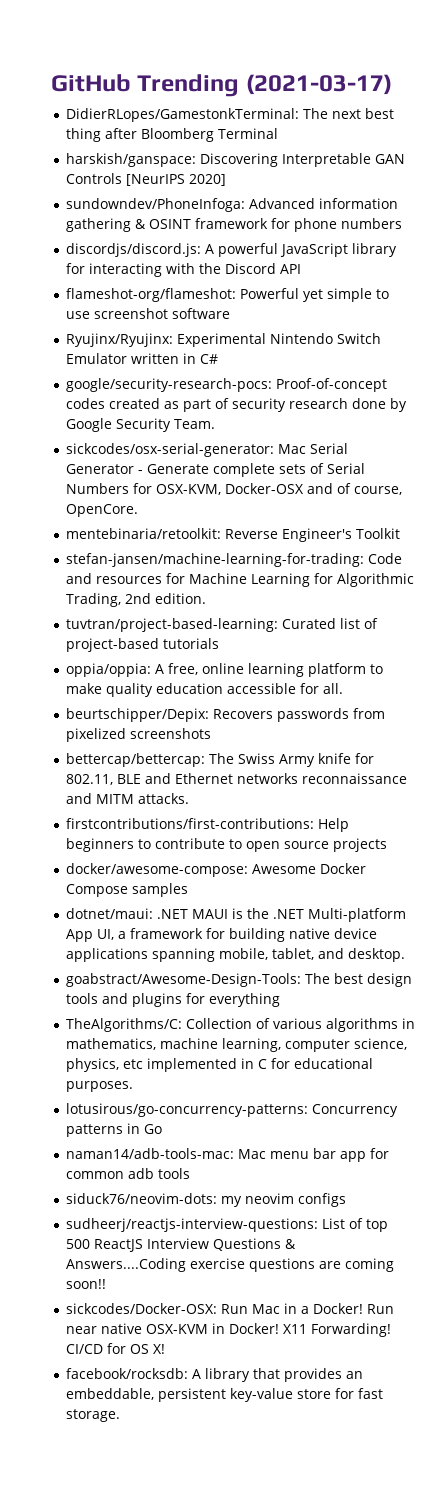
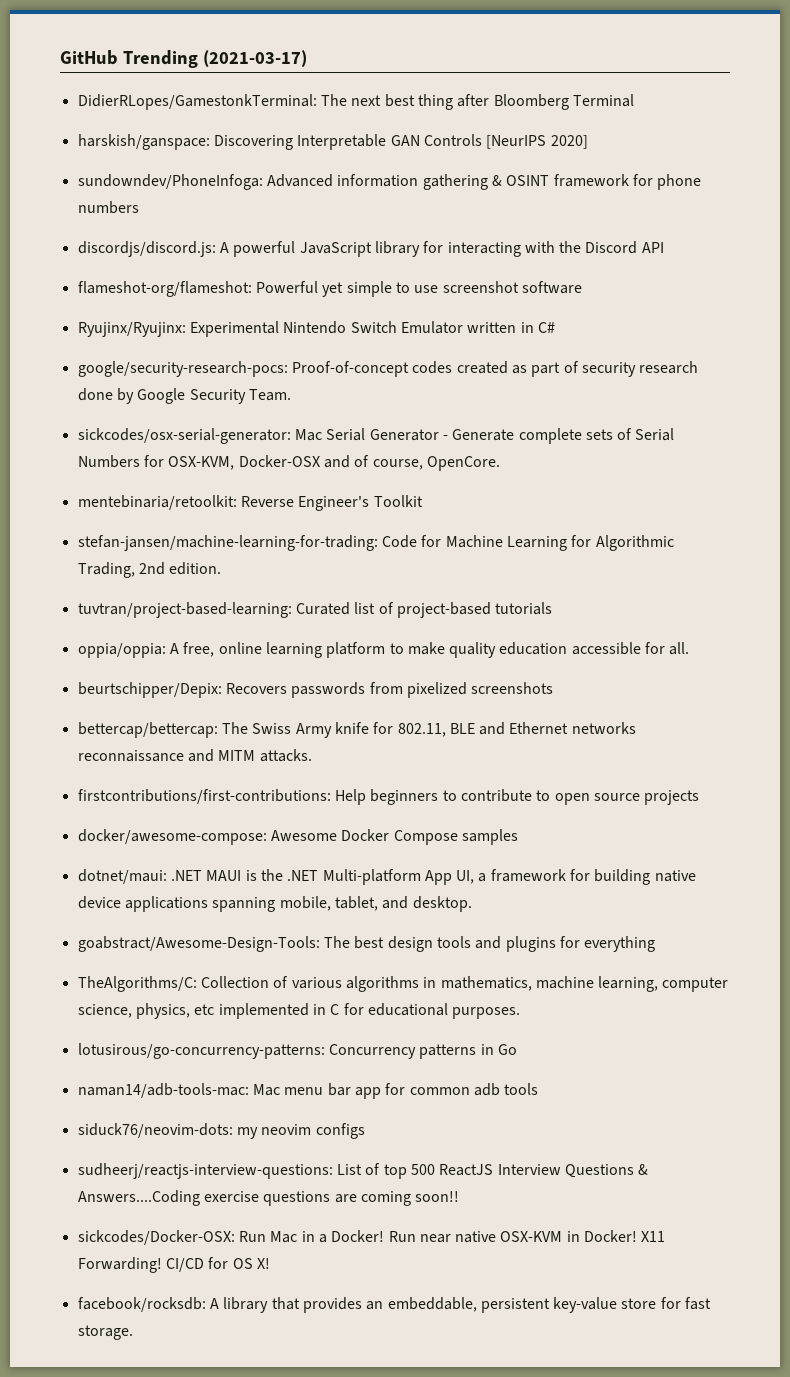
[66,573,163,584] and resources -> (417, 541) none

